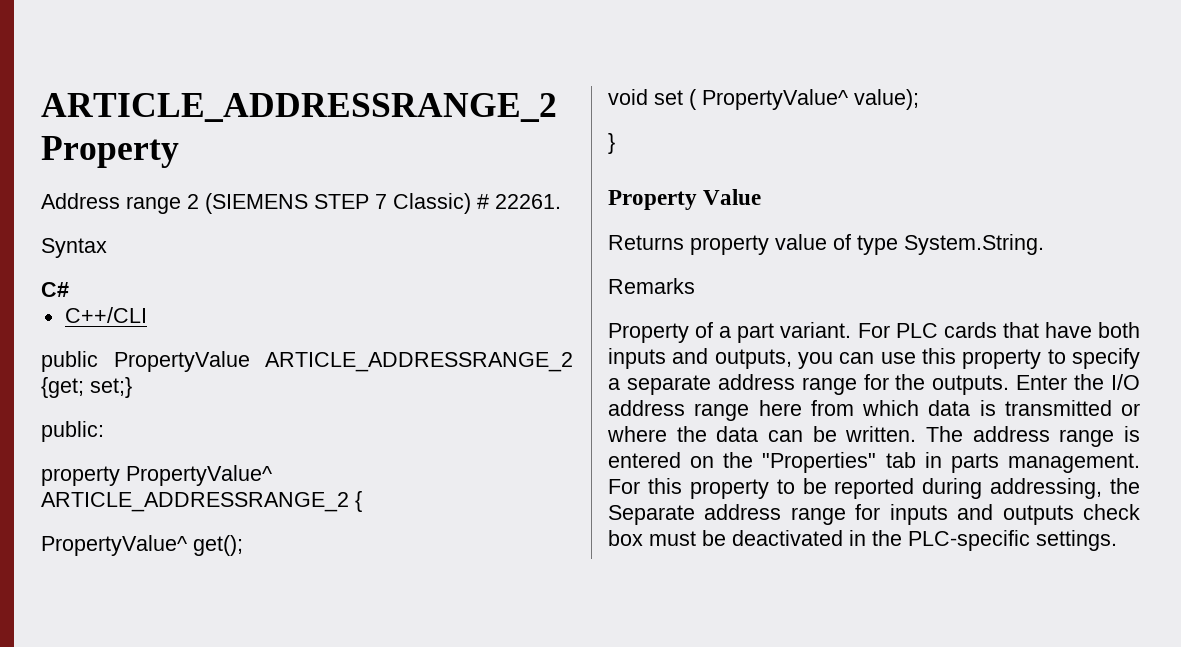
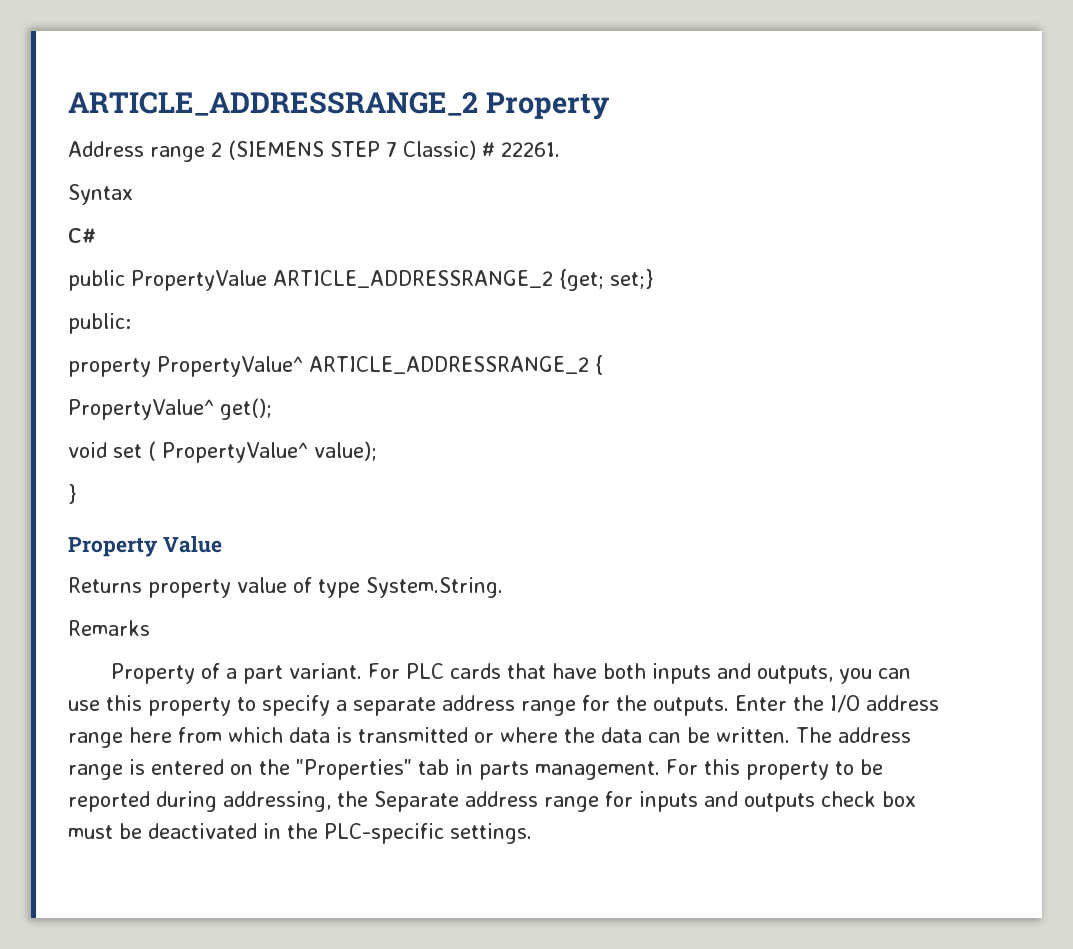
[64,307,147,323] // C++/CLI -> (96, 235) none

